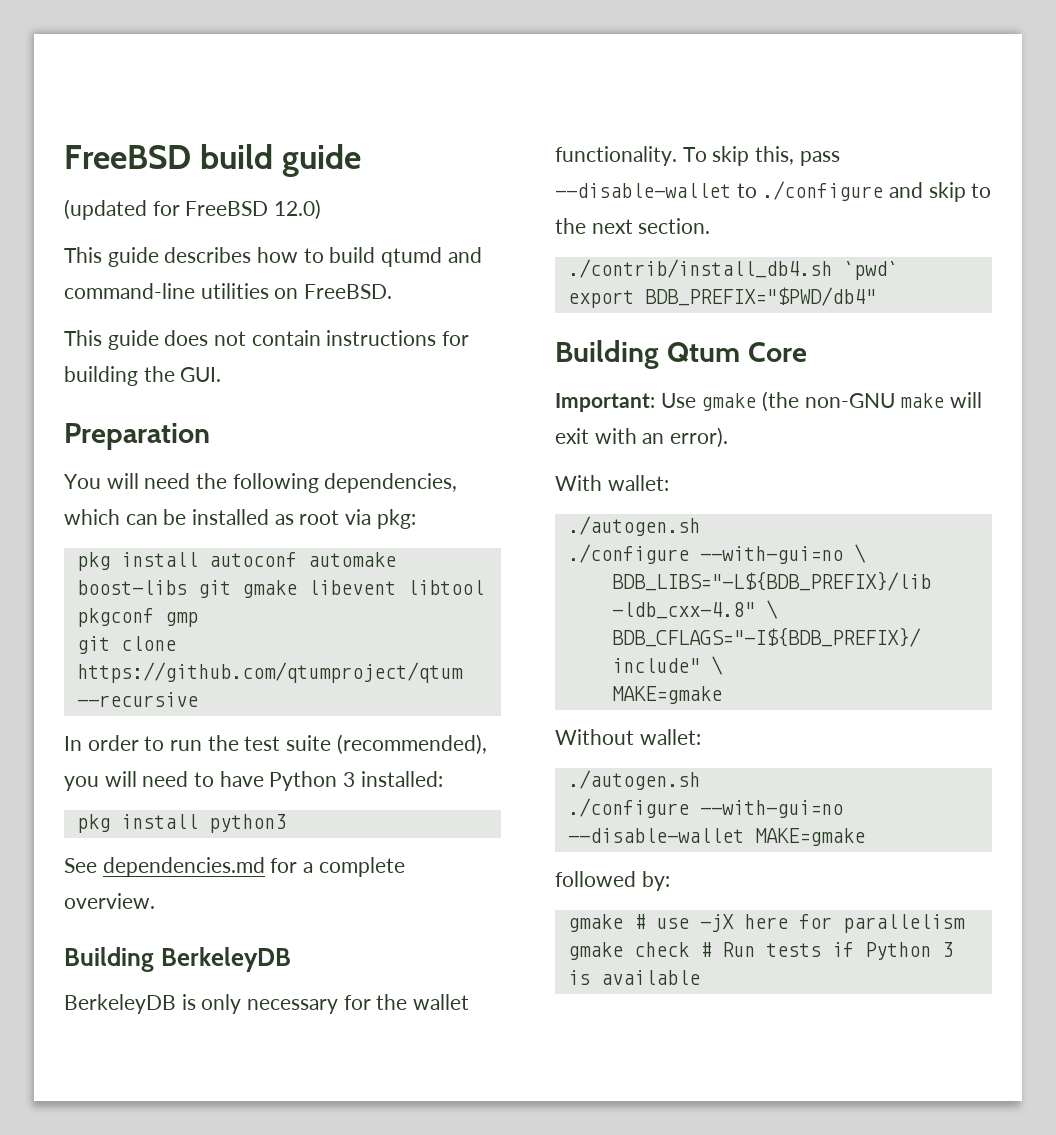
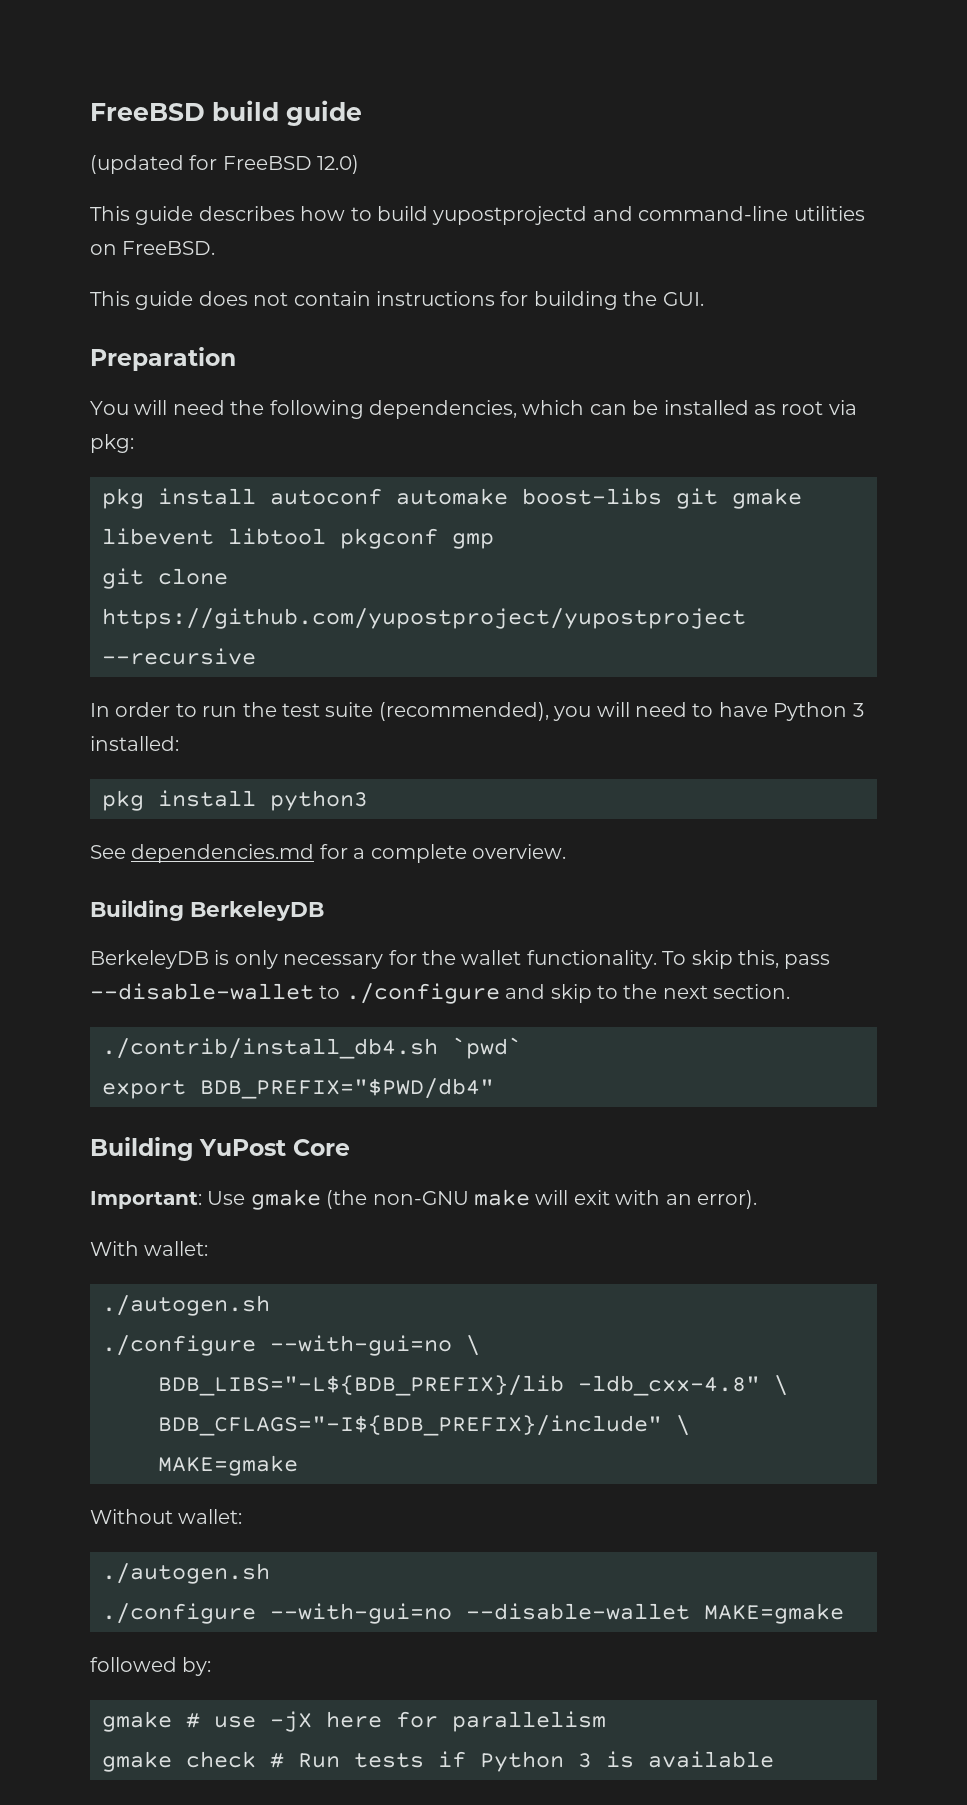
[381,247,443,267] qtumd -> [432,206,588,225] yupostprojectd
[76,662,463,683] https://github.com/qtumproject/qtum -> [102,608,746,629] https://github.com/yupostproject/yupostproject
[666,342,740,362] Qtum -> [199,1139,286,1156] YuPost

